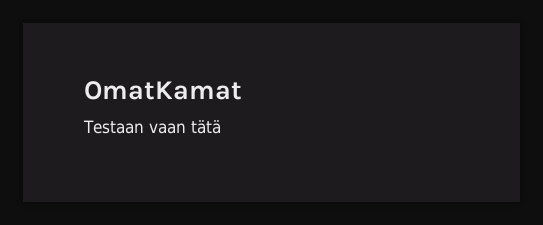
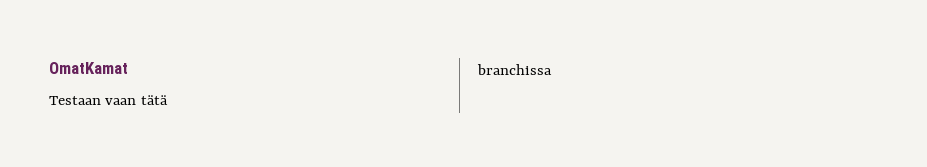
(221, 127) none -> [477,64,552,75] // branchissa

